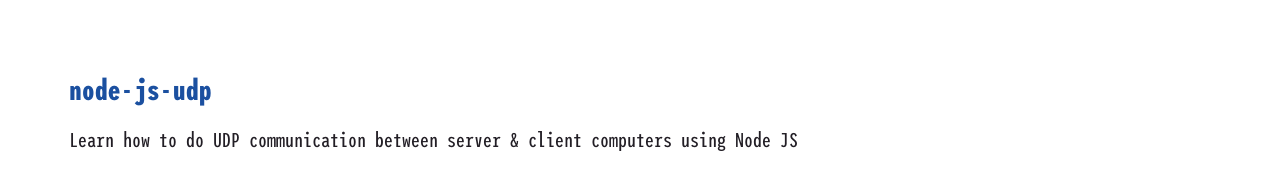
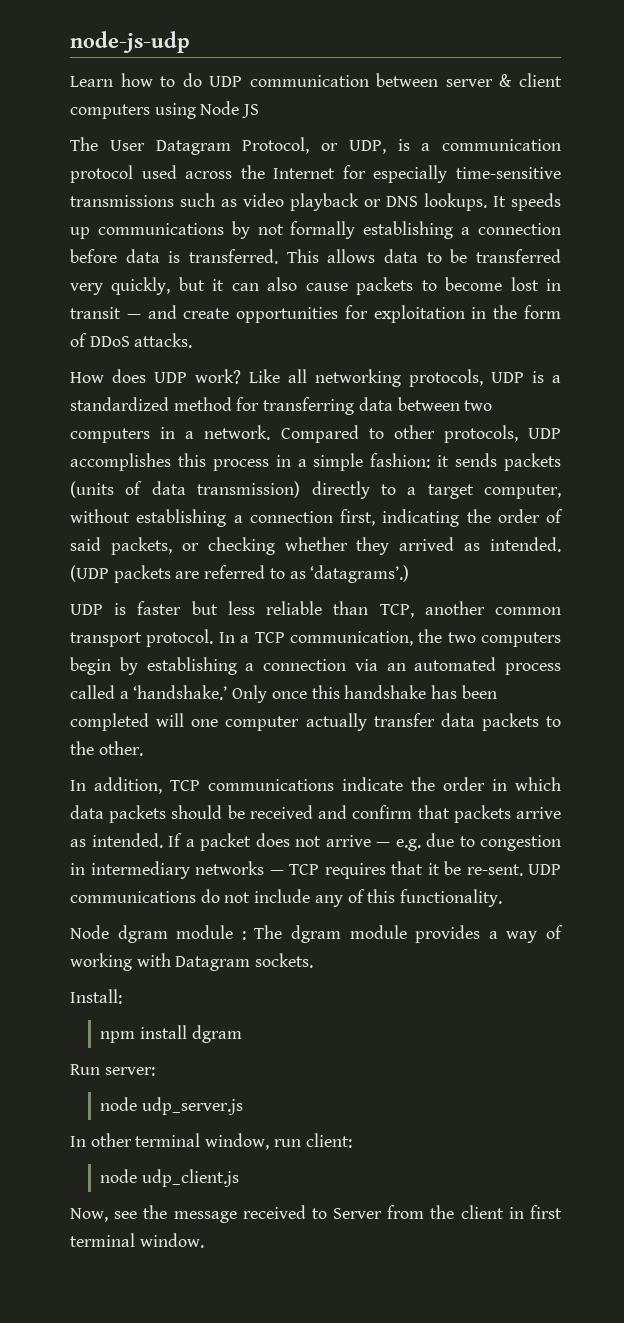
(798, 140) none -> [70,137,561,155] [70,165,561,183] [70,193,561,211] [70,221,561,239] [70,249,561,264] [70,277,561,295] [70,305,561,323] [70,333,193,348] [70,369,561,387] [70,397,493,415] [70,425,561,443] [70,453,562,471] [70,481,561,499] [70,509,563,527] [70,537,561,555] [70,565,410,583] [70,601,561,618] [70,629,561,647] [70,657,561,675] [70,685,497,703] [70,713,561,731] [70,741,143,756] [70,777,561,794] [70,805,561,823] [70,833,561,851] [70,861,561,879] [70,889,503,907] [70,925,564,943] [70,953,314,971] [70,989,122,1004] [100,1025,242,1043] [70,1064,155,1076] [100,1097,243,1115] [70,1133,352,1150] [100,1169,239,1187] [70,1205,562,1223] [70,1233,204,1248] // The User Datagram Protocol, or UDP, is a communication protocol used across the Internet for especially time-sensitive transmissions such as video playback or DNS lookups. It speeds up communications by not formally establishing a connection before data is transferred. This allows data to be transferred very quickly, but it can also cause packets to become lost in transit — and create opportunities for exploitation in the form of DDoS attacks. // How does UDP work? Like all networking protocols, UDP is a standardized method for transferring data between two computers in a network. Compared to other protocols, UDP accomplishes this process in a simple fashion: it sends packets (units of data transmission) directly to a target computer, without establishing a connection first, indicating the order of said packets, or checking whether they arrived as intended. (UDP packets are referred to as ‘datagrams’.) // UDP is faster but less reliable than TCP, another common transport protocol. In a TCP communication, the two computers begin by establishing a connection via an automated process called a ‘handshake.’ Only once this handshake has been completed will one computer actually transfer data packets to the other. // In addition, TCP communications indicate the order in which data packets should be received and confirm that packets arrive as intended. If a packet does not arrive — e.g. due to congestion in intermediary networks — TCP requires that it be re-sent. UDP communications do not include any of this functionality. // Node dgram module : The dgram module provides a way of working with Datagram sockets. // Install: // npm install dgram // Run server: // node udp_server.js // In other terminal window, run client: // node udp_client.js // Now, see the message received to Server from the client in first terminal window.

